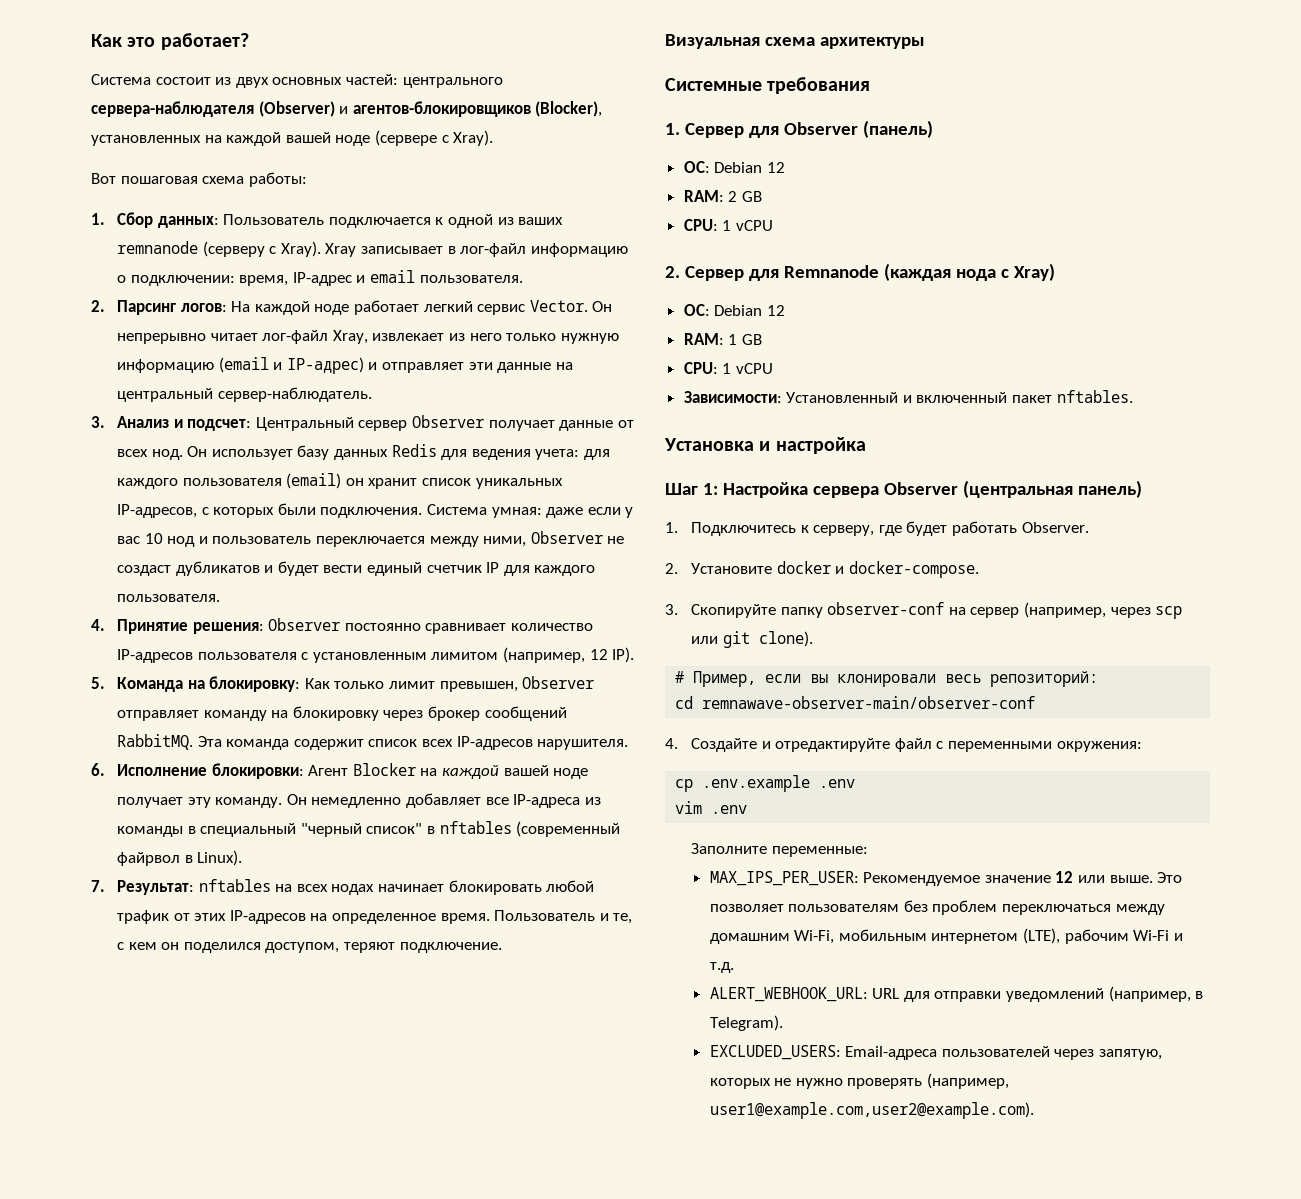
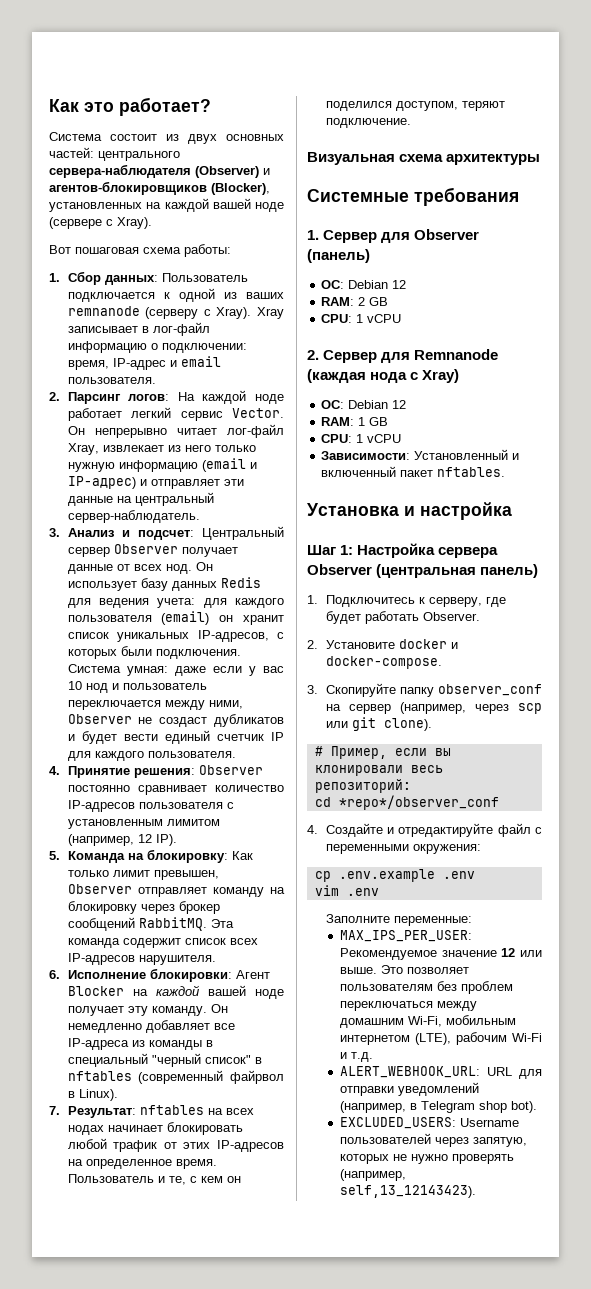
[827,602,945,615] observer-conf -> [438,684,542,696] observer_conf
[702,696,1036,709] remnawave-observer-main/observer-conf -> [338,795,499,810] *repo*/observer_conf
[709,1015,783,1031] Telegram). -> [420,1101,537,1113] Telegram shop bot).
[845,1046,938,1060] Email-адреса -> [459,1118,519,1127] Username
[709,1102,1034,1119] user1@example.com,user2@example.com). -> [339,1185,476,1198] self,13_12143423).

